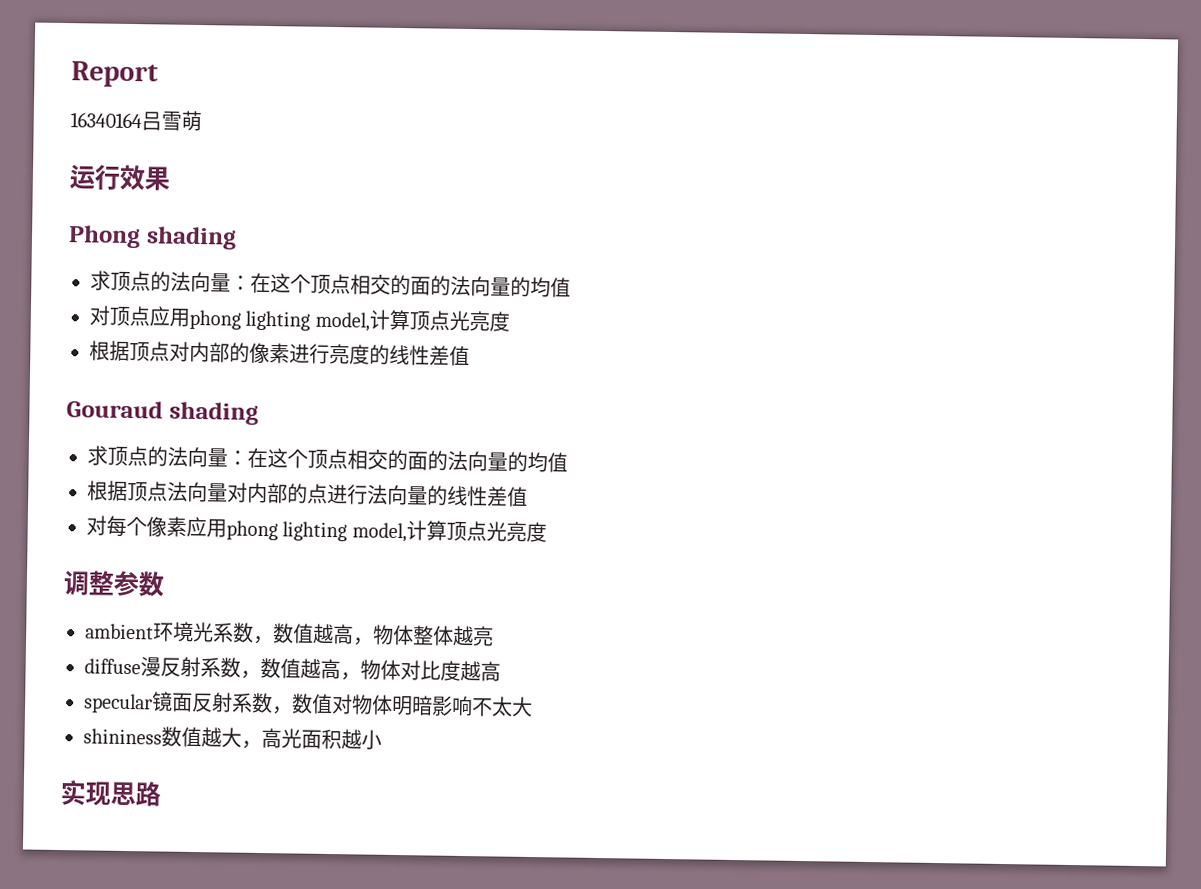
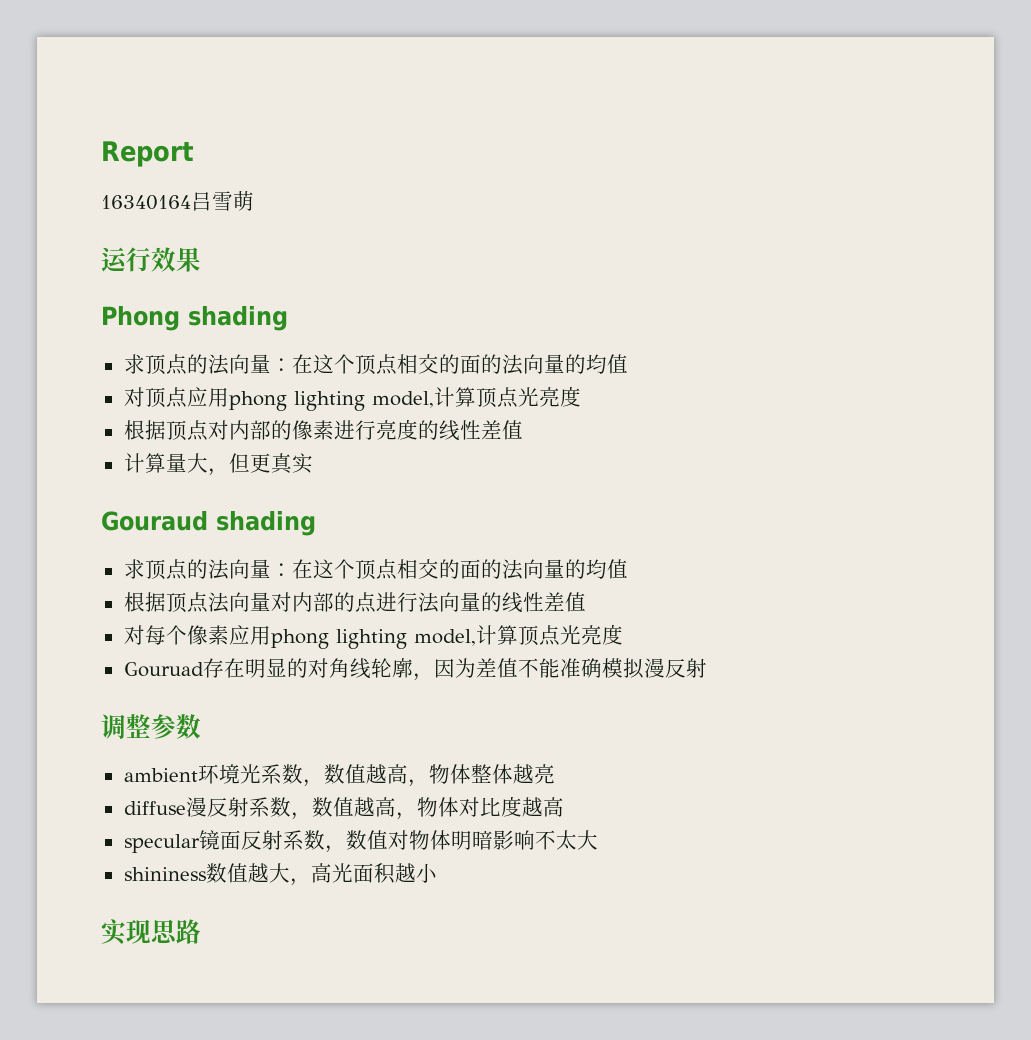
(470, 356) none -> [123,453,313,476] // 计算量大，但更真实
(547, 532) none -> [123,658,707,681] // Gouruad存在明显的对角线轮廓，因为差值不能准确模拟漫反射

